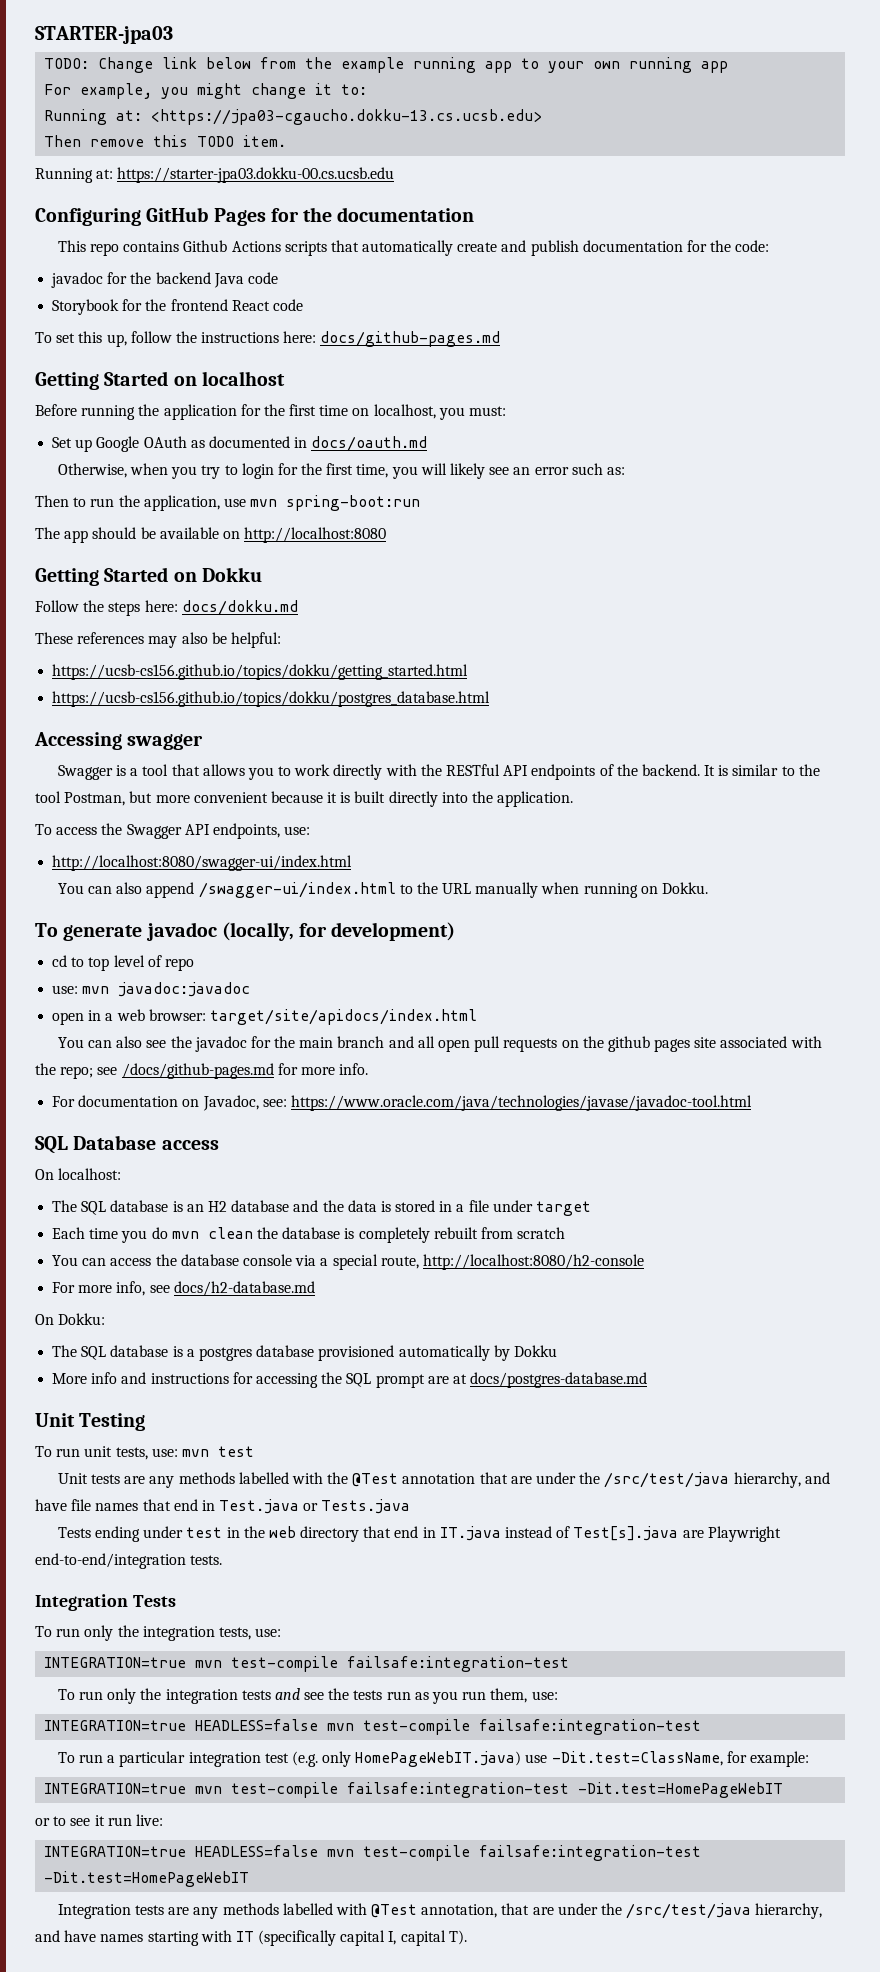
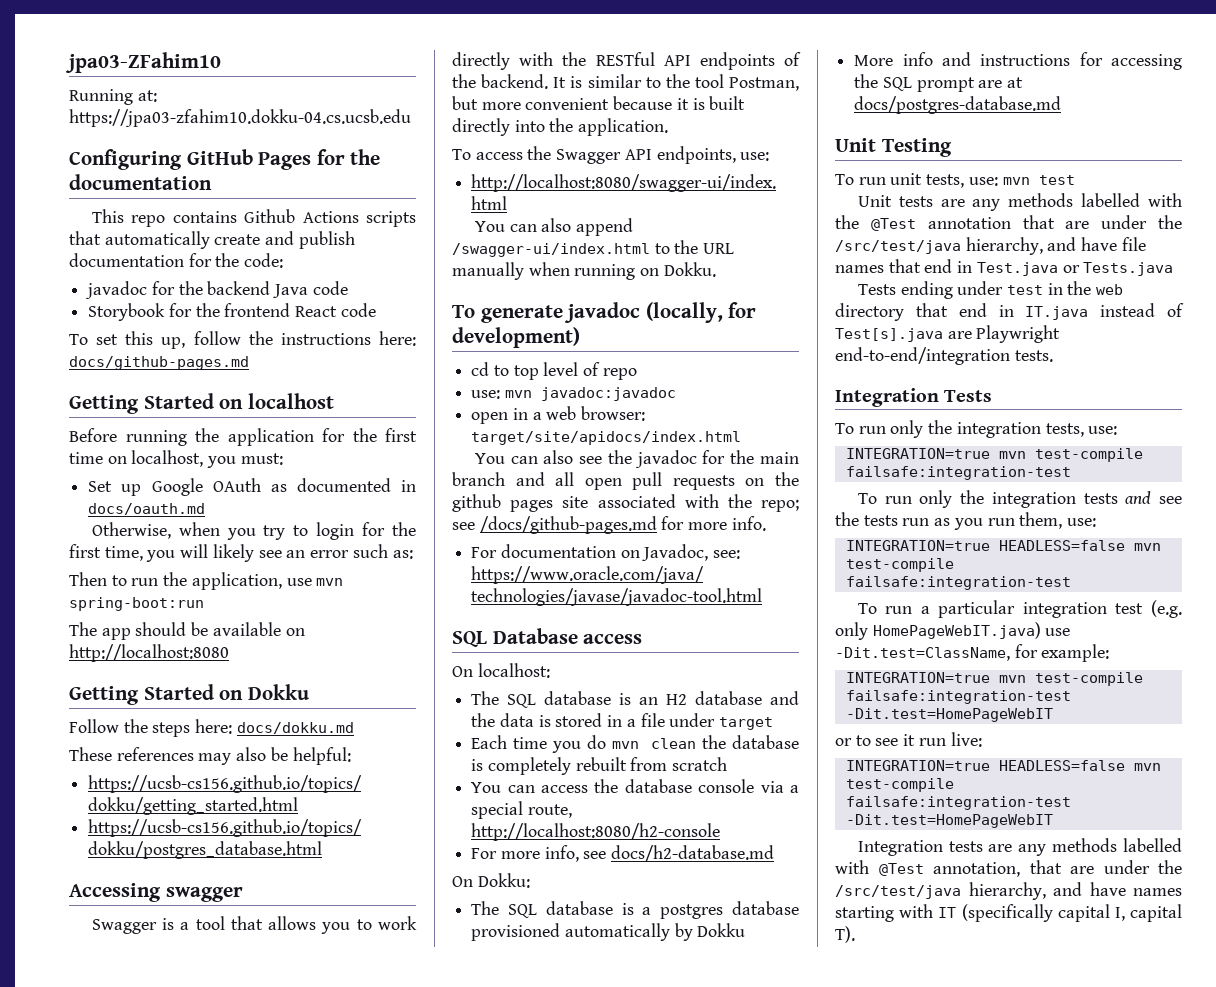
[35,26,173,44] [44,57,729,73] [44,83,368,99] [44,109,543,125] [44,135,287,147] [35,167,395,183] STARTER-jpa03 // TODO: Change link below from the example running app to your own running app // For example, you might change it to: // Running at: <https://jpa03-cgaucho.dokku-13.cs.ucsb.edu> // Then remove this TODO item. // Running at: https://starter-jpa03.dokku-00.cs.ucsb.edu -> [65,52,221,73] [69,89,157,105] [69,109,411,127] jpa03-ZFahim10 // Running at: https://jpa03-zfahim10.dokku-04.cs.ucsb.edu

